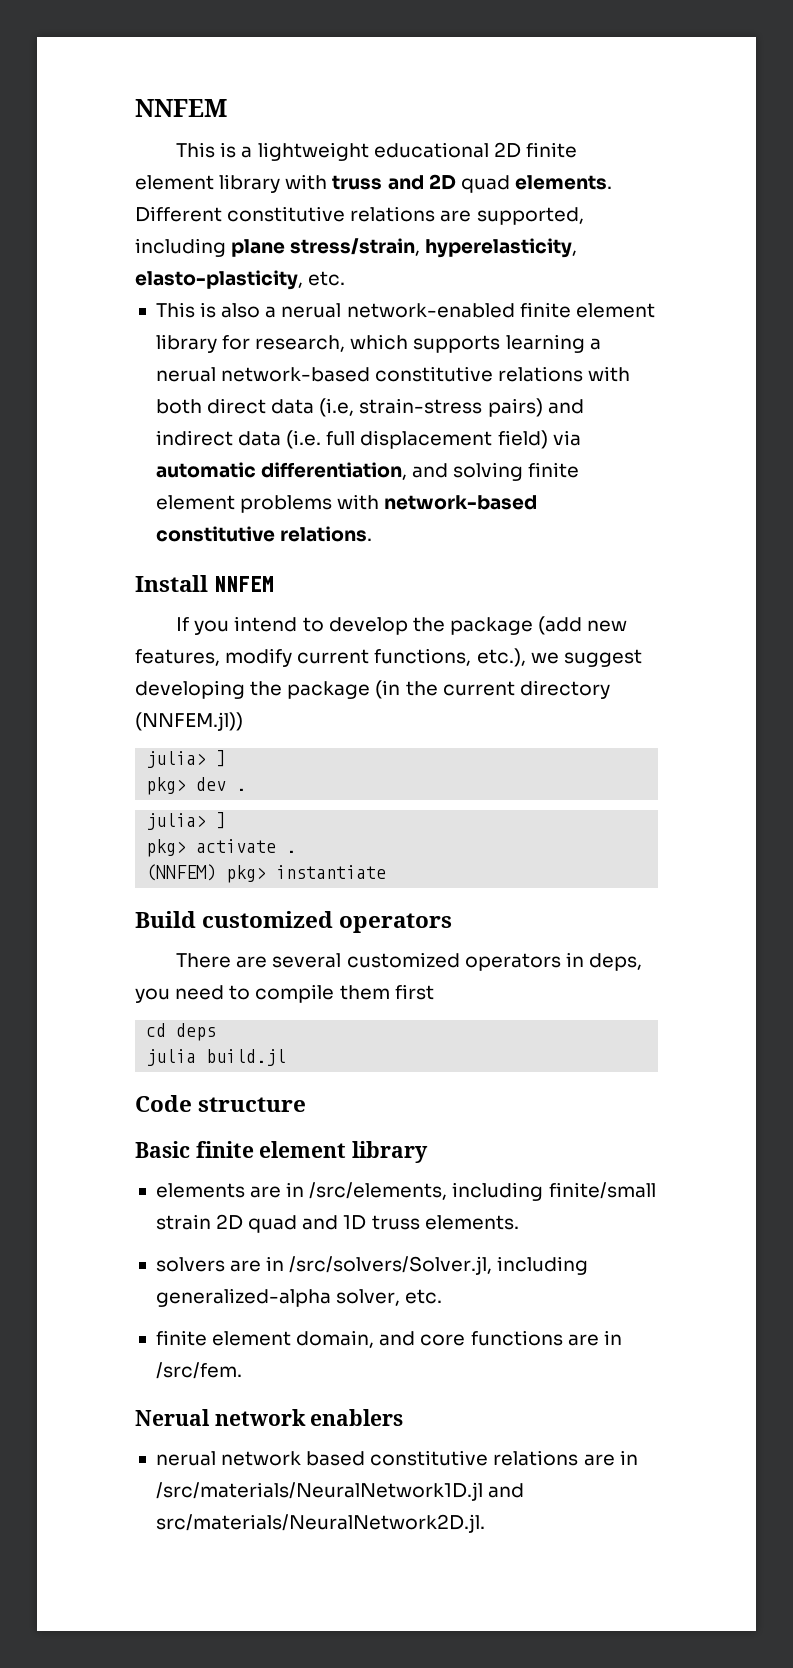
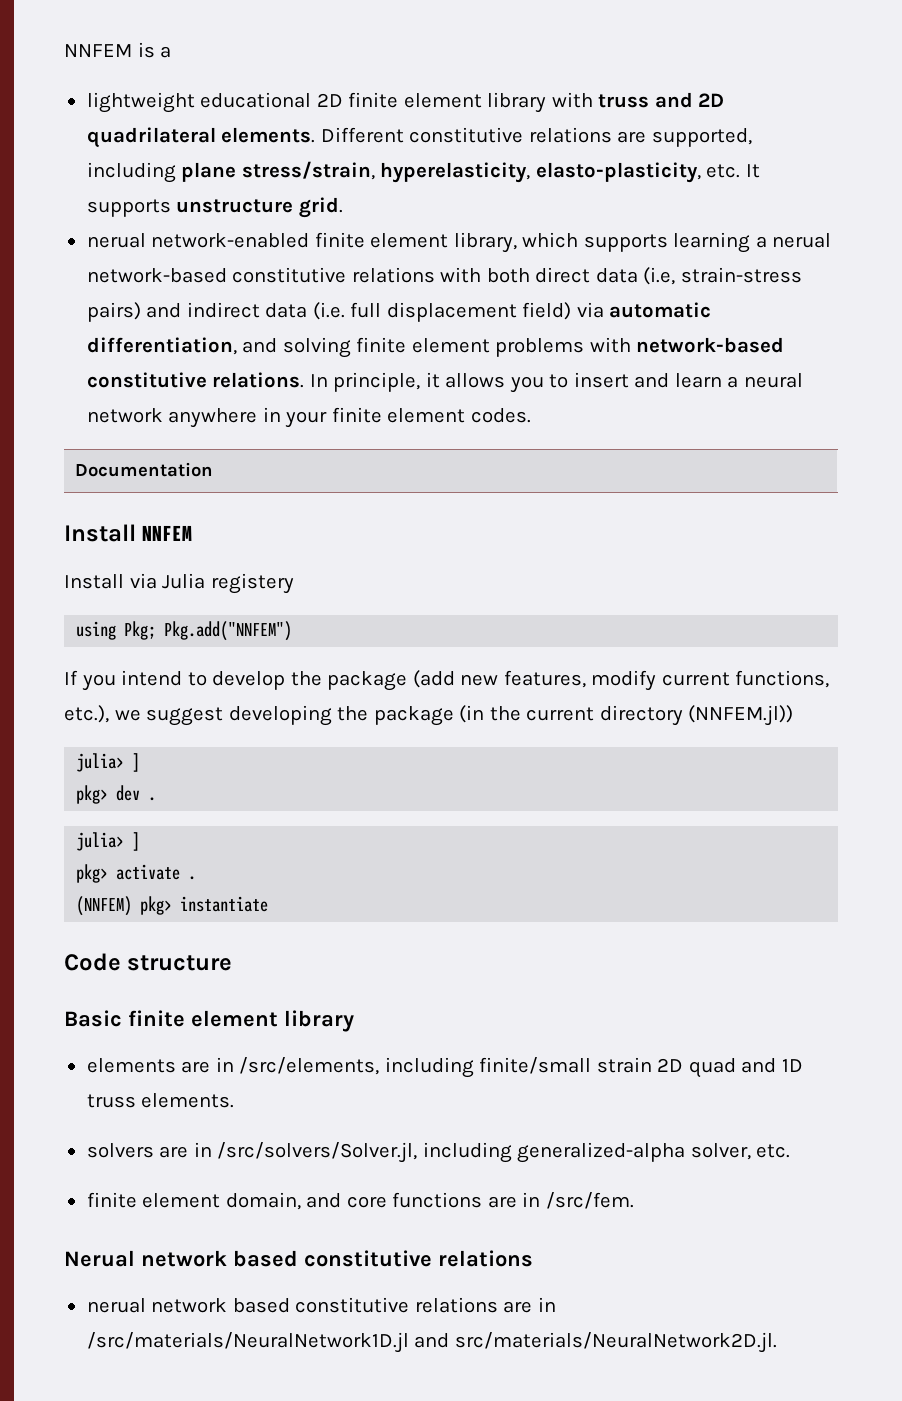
[135,99,227,117] [176,142,216,158] NNFEM // This -> [64,44,132,57] NNFEM
(253, 152) none -> (172, 52) //
[460,175,510,193] quad -> [86,127,216,148] quadrilateral
[155,302,277,318] // This is also a -> [745,164,760,178] [86,197,343,218] It supports unstructure grid. //
[155,334,346,353] library for research, -> [453,232,517,253] library,
[135,575,275,592] // Install NNFEM -> [309,372,803,393] [86,407,531,428] [75,462,214,477] [64,524,193,542] [64,573,294,594] [76,621,293,641] In principle, it allows you to insert and learn a neural network anywhere in your finite element codes. // Documentation // Install NNFEM // Install via Julia registery // using Pkg; Pkg.add("NNFEM")
[135,911,453,933] [176,952,642,971] [135,984,434,1003] [146,1023,217,1041] [146,1049,287,1066] // Build customized operators // There are several customized operators in deps, you need to compile them first // cd deps // julia build.jl -> (269, 904) none
[310,1409,404,1426] enablers -> [233,1250,533,1267] based constitutive relations

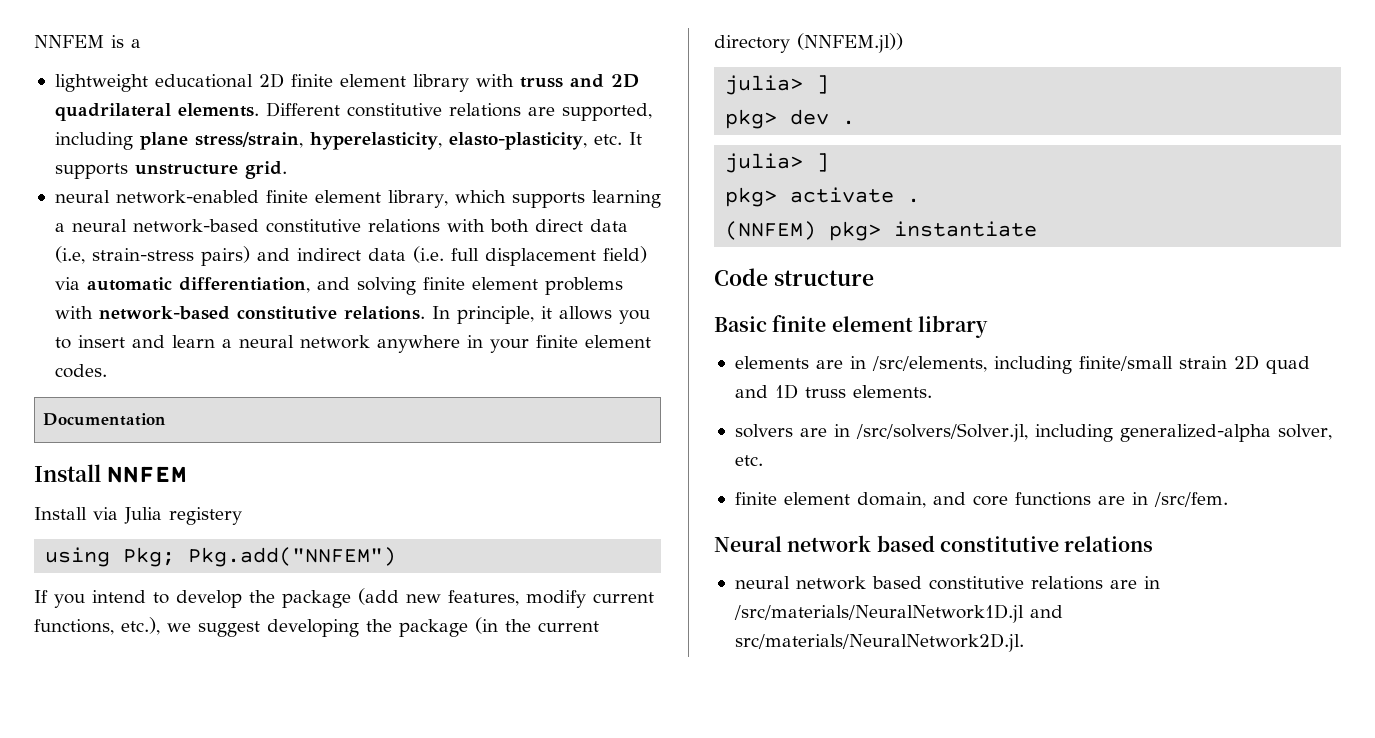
[86,233,146,248] nerual -> [54,190,110,203] neural
[772,233,832,248] nerual -> [71,219,127,232] neural
[64,1250,135,1267] Nerual -> [714,536,782,552] Neural
[86,1298,146,1313] nerual -> [734,576,790,589] neural

